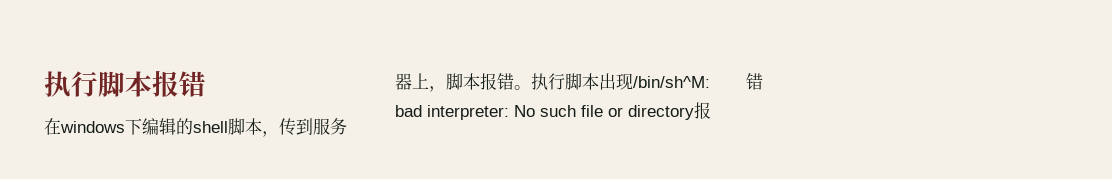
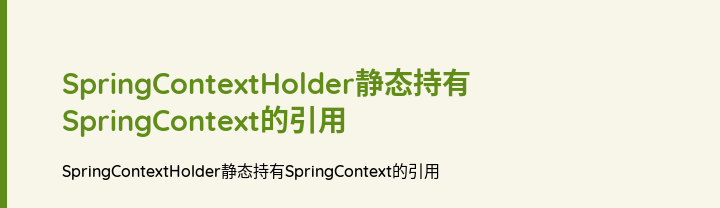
[44,70,206,97] [44,118,347,137] [395,73,710,92] [395,102,711,120] [746,73,763,90] 执行脚本报错 // 在windows下编辑的shell脚本，传到服务器上，脚本报错。执行脚本出现/bin/sh^M: bad interpreter: No such file or directory报错 -> [62,68,471,100] [62,105,347,137] [62,163,440,180] SpringContextHolder静态持有SpringContext的引用 // SpringContextHolder静态持有SpringContext的引用

